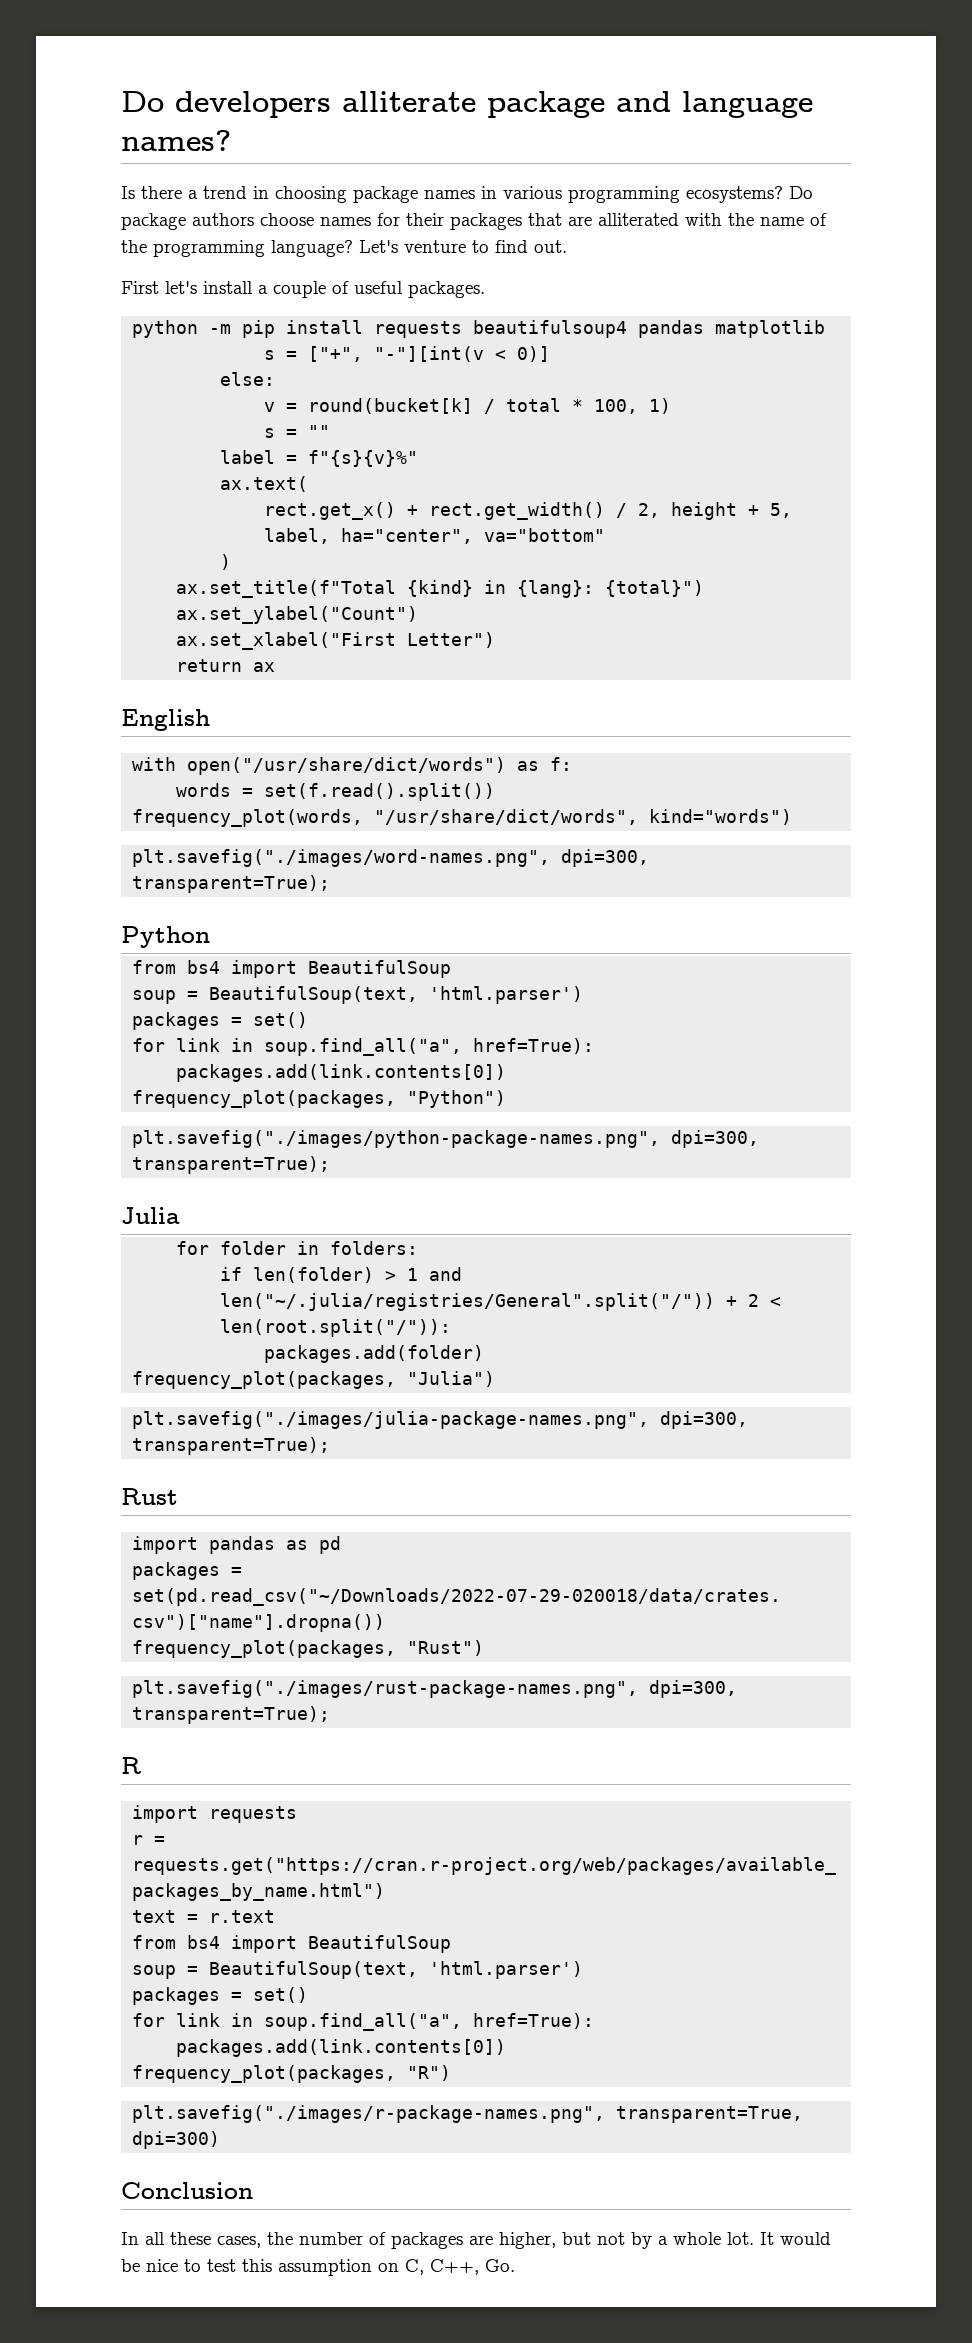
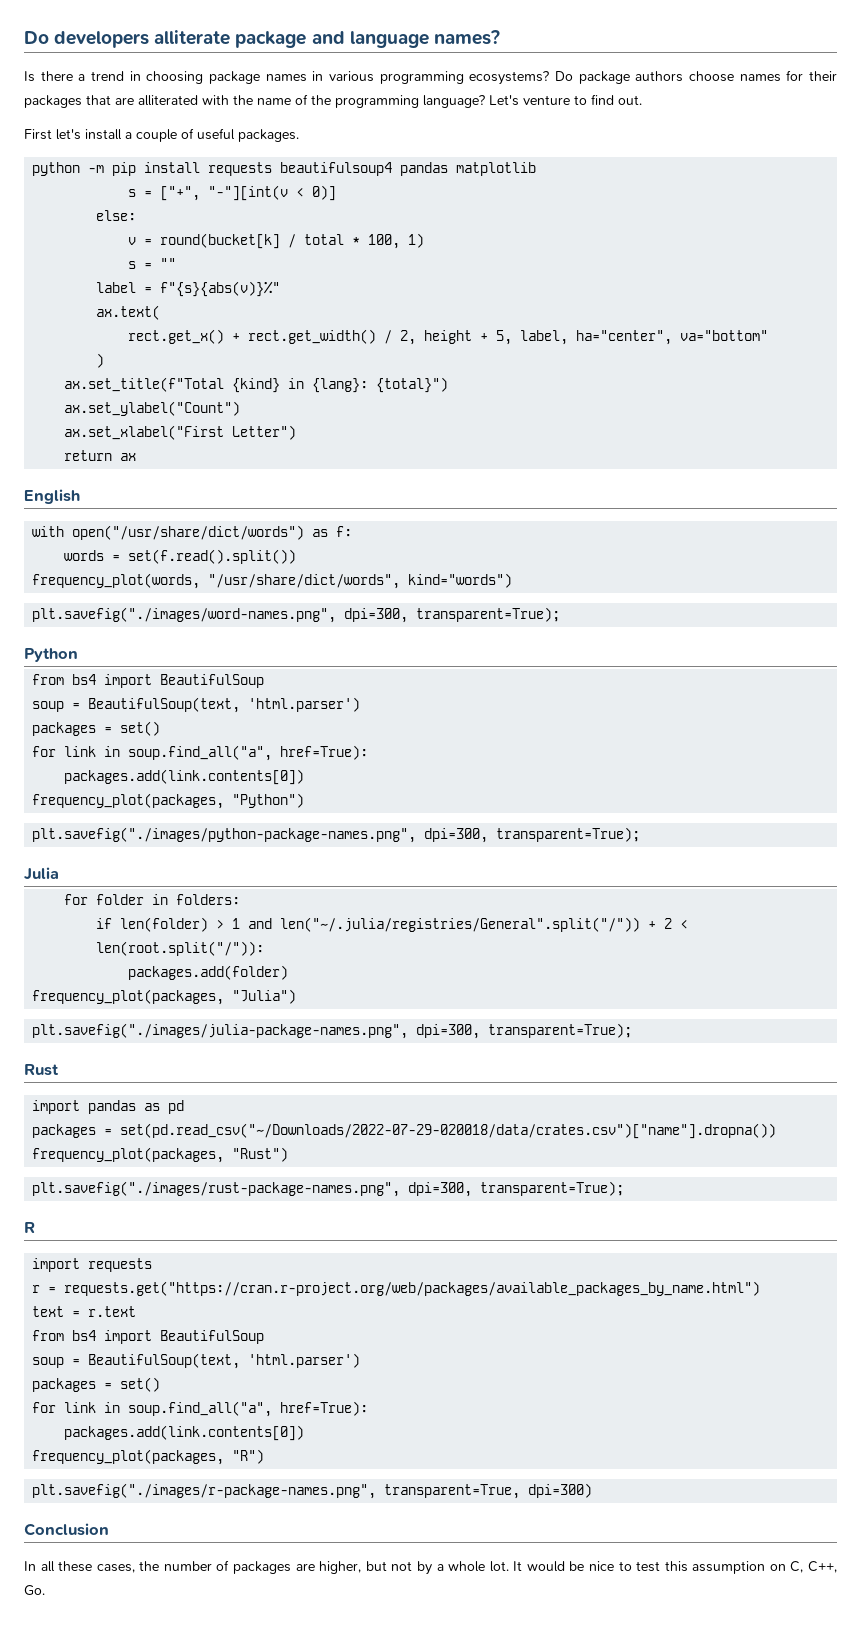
[308,450,419,467] f"{s}{v}%" -> [160,281,281,297] f"{s}{abs(v)}%"

